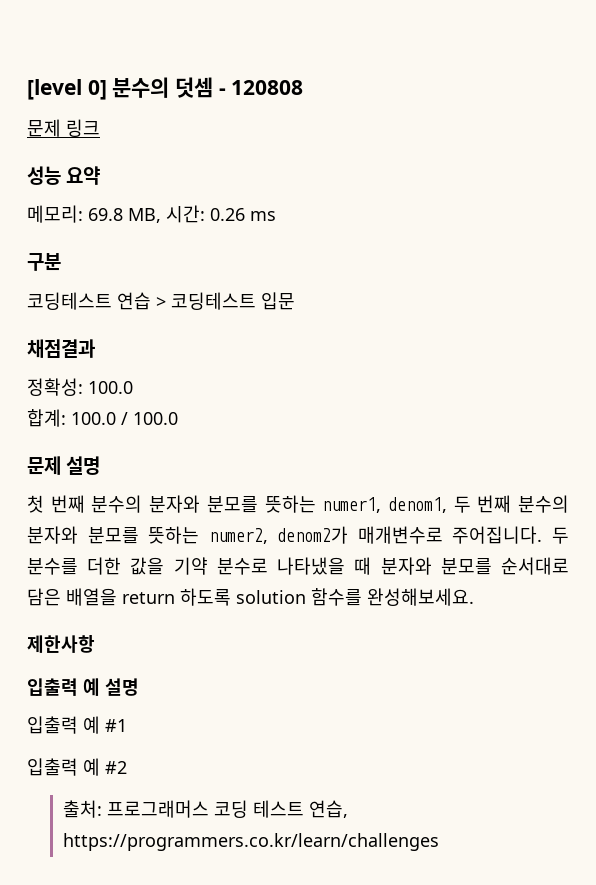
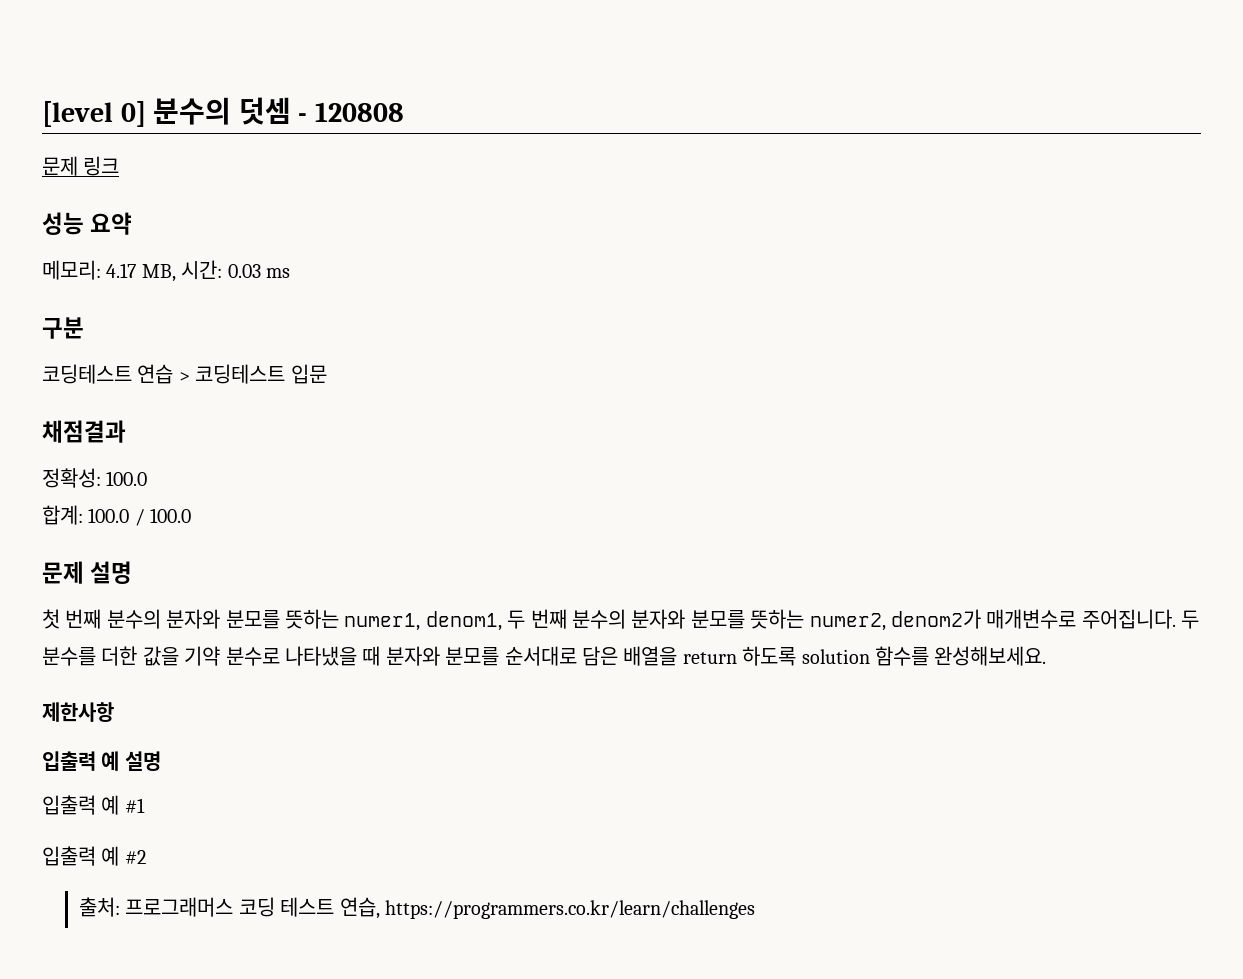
[88,208,123,221] 69.8 -> [106,263,137,278] 4.17
[210,208,245,221] 0.26 -> [227,264,261,278] 0.03

